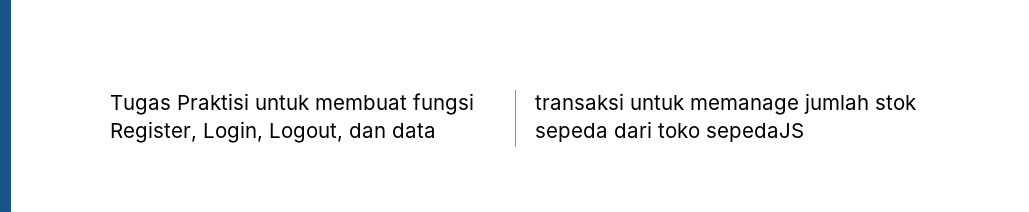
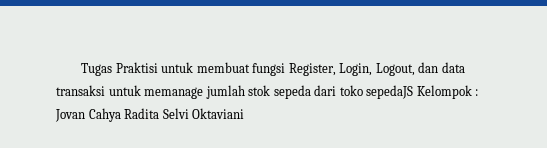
(804, 132) none -> [416,85,479,99] [55,108,245,122] Kelompok : Jovan Cahya Radita Selvi Oktaviani

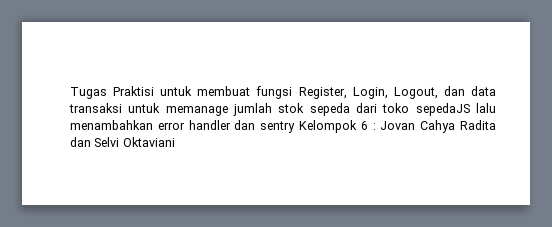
[416,85,472,99] Kelompok -> [476,103,496,113] [70,120,368,133] lalu menambahkan error handler dan sentry Kelompok 6
(160, 113) none -> [70,137,91,147] dan

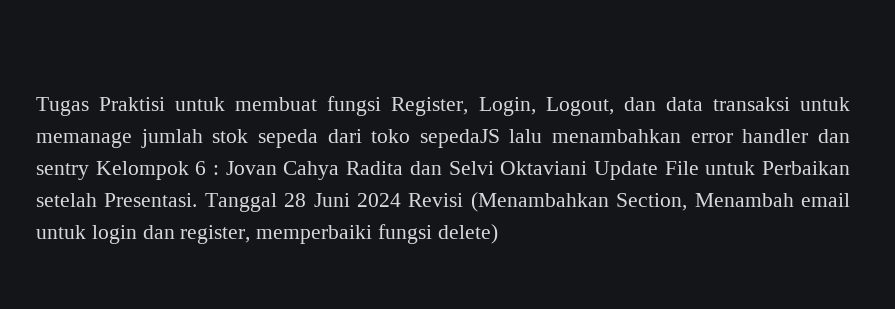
(175, 142) none -> [593,161,850,180] [36,192,850,212] [36,224,498,244] Update File untuk Perbaikan setelah Presentasi. Tanggal 28 Juni 2024 Revisi (Menambahkan Section, Menambah email untuk login dan register, memperbaiki fungsi delete)

